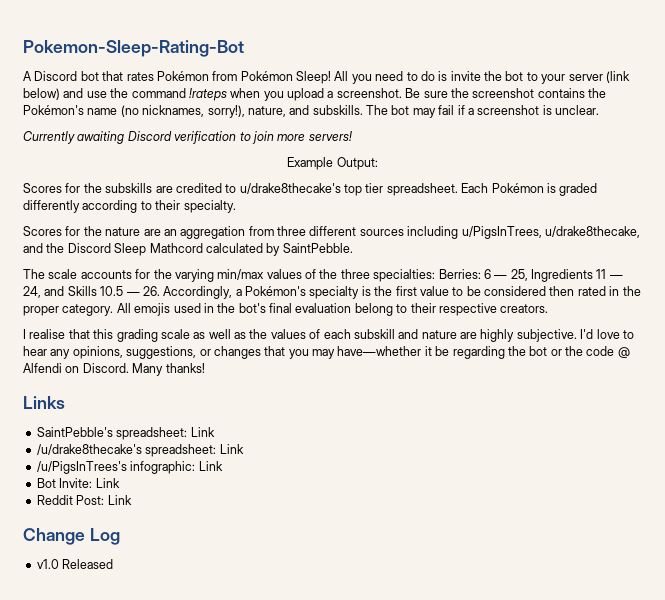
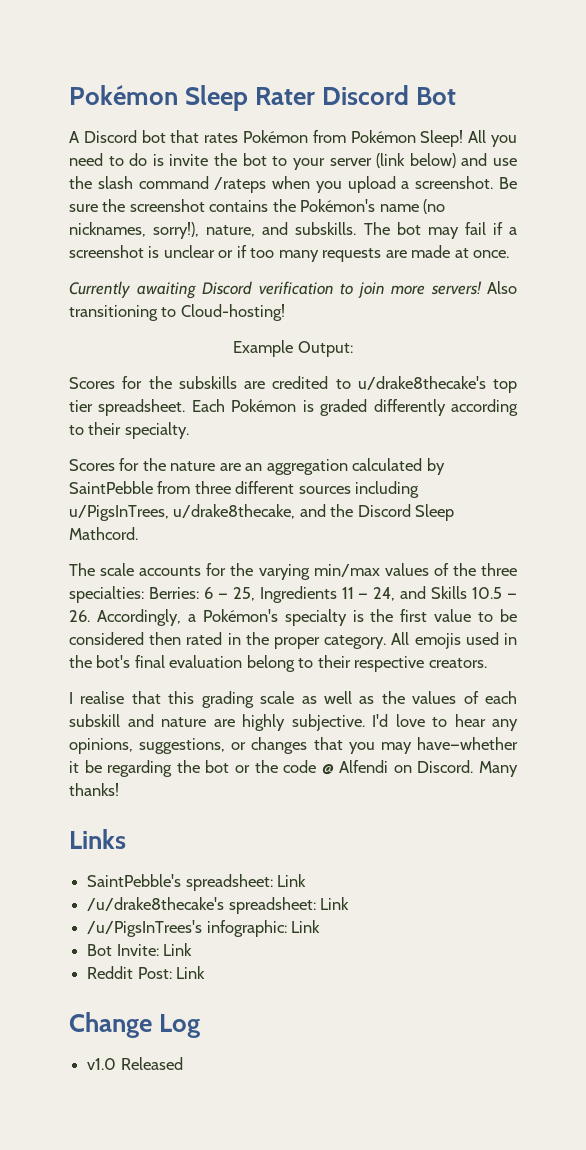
[23,40,244,57] Pokemon-Sleep-Rating-Bot -> [69,85,457,111] Pokémon Sleep Rater Discord Bot
[131,88,227,101] command !rateps -> [97,176,267,193] slash command /rateps
[555,105,599,115] unclear. -> [163,245,510,262] unclear or if too many requests are made at once.
(352, 136) none -> [487,281,517,294] [69,304,285,321] Also transitioning to Cloud-hosting!
(246, 232) none -> [352,458,445,475] [69,481,153,494] calculated by SaintPebble
[149,243,353,256] Mathcord calculated by SaintPebble. -> [69,527,138,540] Mathcord.

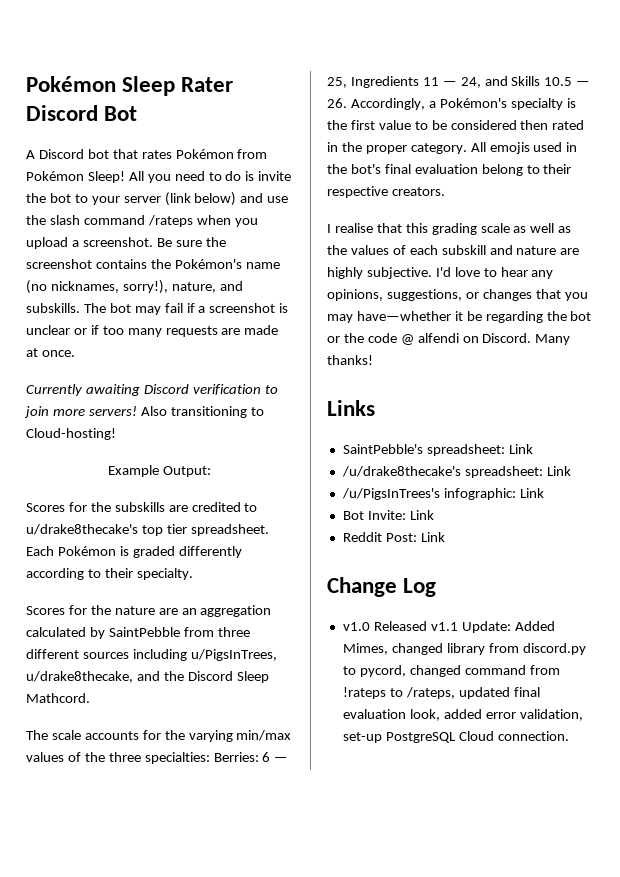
[339,760,389,773] Alfendi -> [417,333,459,343] alfendi
(183, 1063) none -> [430,621,555,633] [342,643,586,655] [342,665,560,677] [342,687,540,699] [342,709,583,721] [342,731,569,743] v1.1 Update: Added Mimes, changed library from discord.py to pycord, changed command from !rateps to /rateps, updated final evaluation look, added error validation, set-up PostgreSQL Cloud connection.

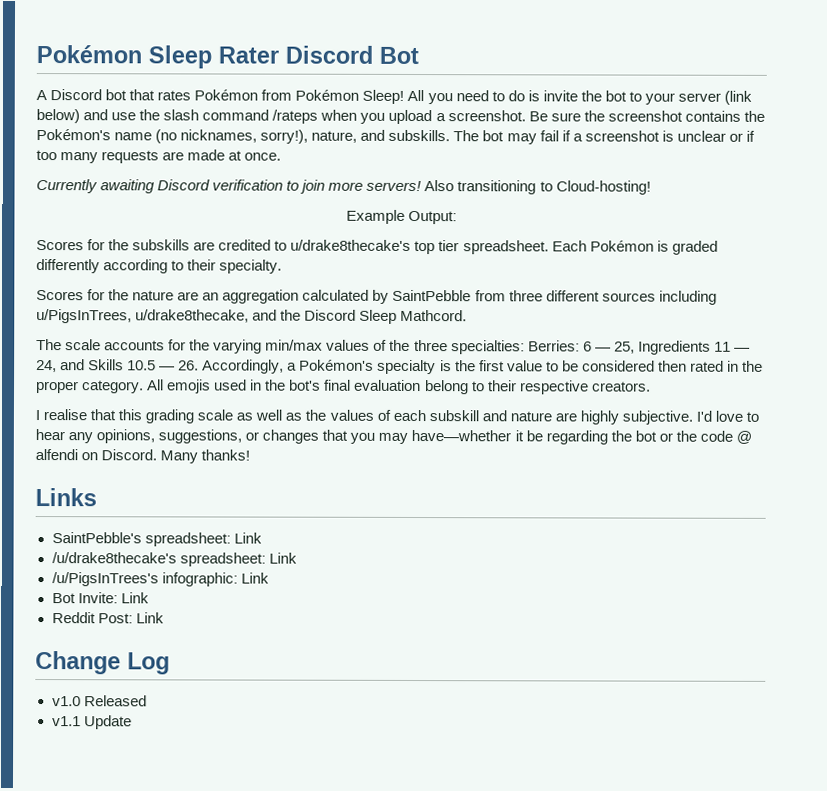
[430,621,555,633] [342,643,586,655] [342,665,560,677] [342,687,540,699] [342,709,583,721] [342,731,569,743] v1.1 Update: Added Mimes, changed library from discord.py to pycord, changed command from !rateps to /rateps, updated final evaluation look, added error validation, set-up PostgreSQL Cloud connection. -> [51,715,132,730] // v1.1 Update

